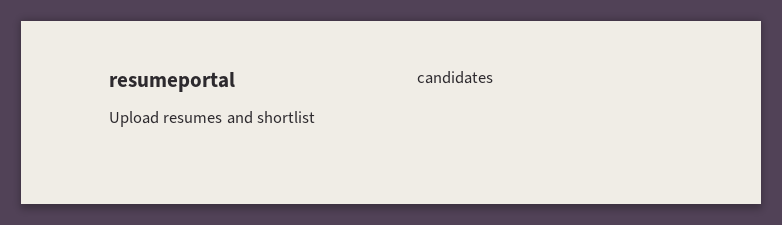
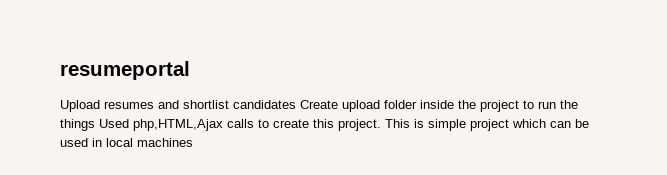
(493, 77) none -> [300,100,578,112] [60,119,589,131] [60,138,193,147] Create upload folder inside the project to run the things Used php,HTML,Ajax calls to create this project. This is simple project which can be used in local machines

